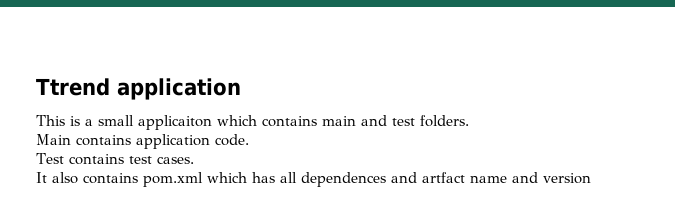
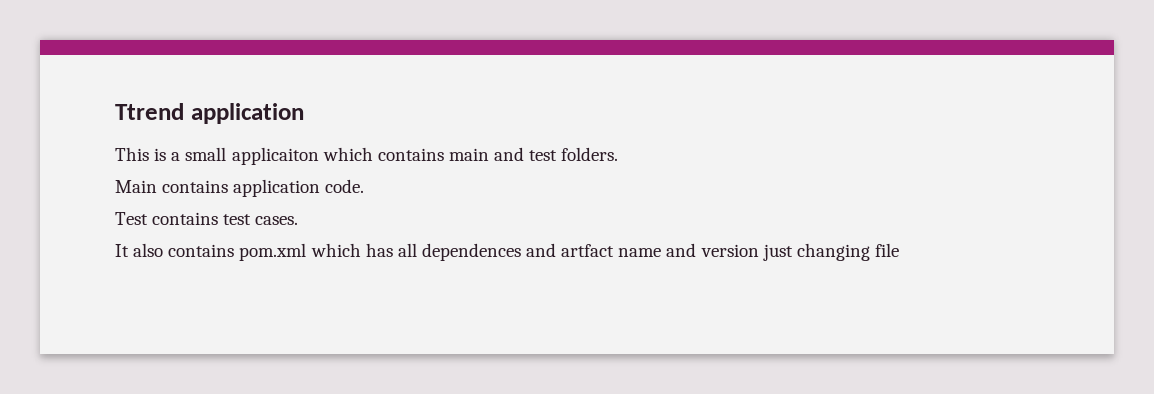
(591, 178) none -> [762,243,899,261] just changing file

